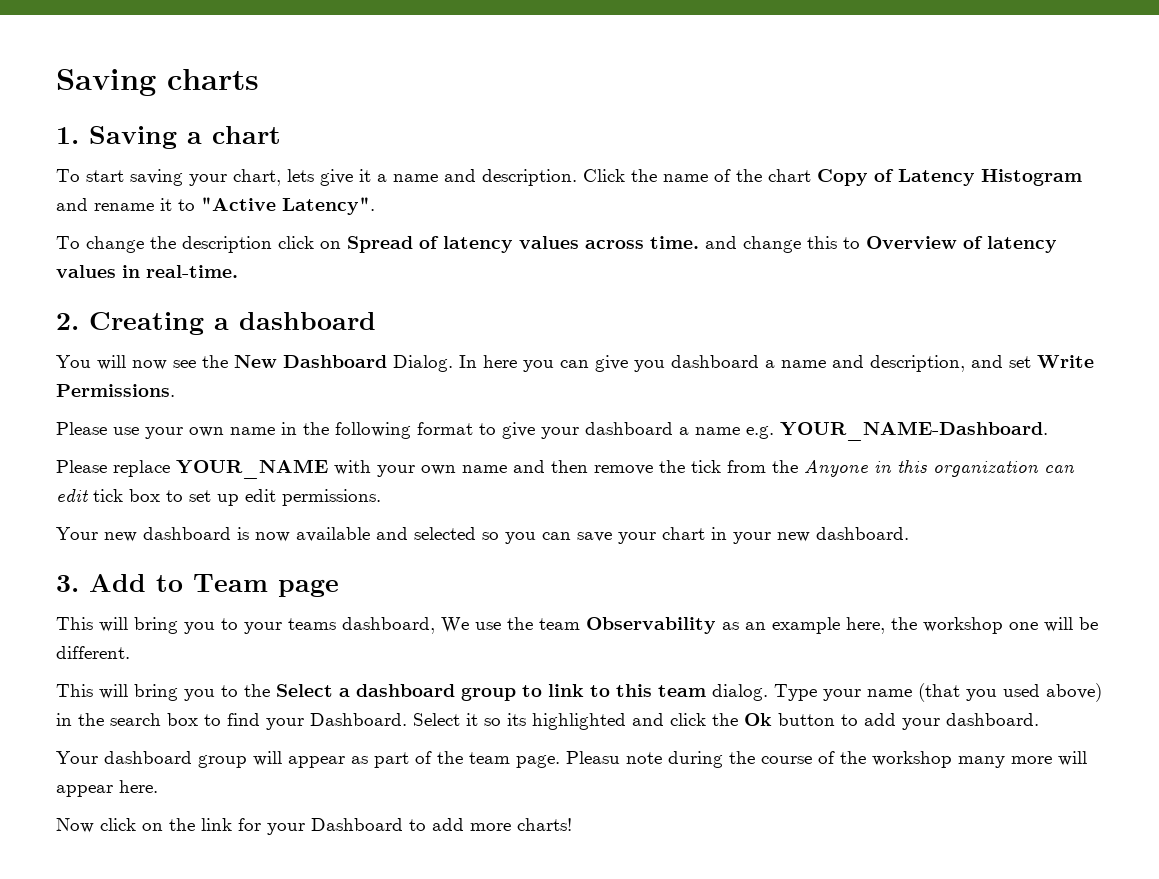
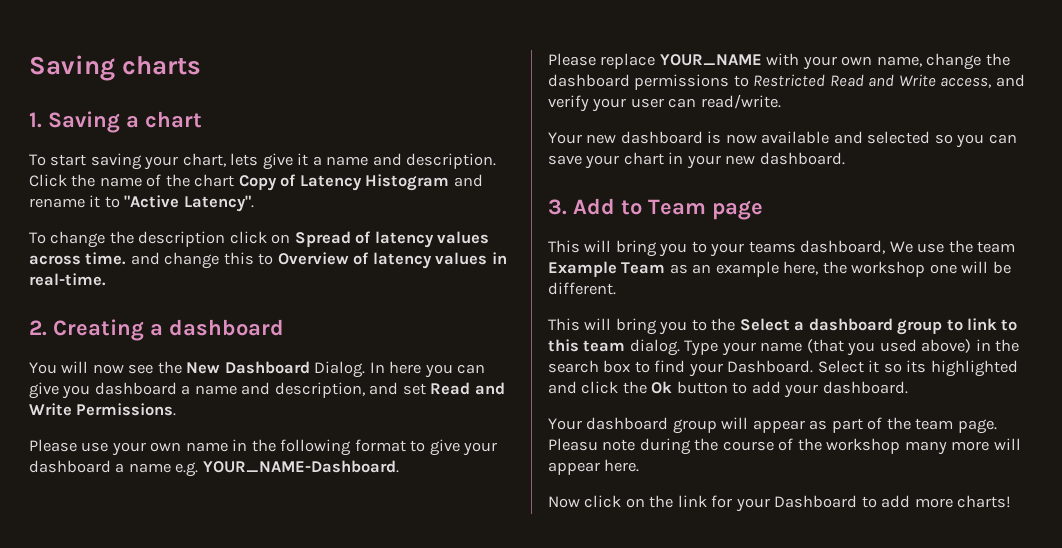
(1031, 362) none -> [430,382,505,395] Read and
[462,459,1075,477] [56,489,381,506] name and then remove the tick from the Anyone in this organization can edit tick box to set up edit permissions. -> [876,53,1010,70] [548,74,1025,90] [548,94,781,112] name, change the dashboard permissions to Restricted Read and Write access, and verify your user can read/write.
[586,617,716,634] Observability -> [548,261,666,277] Example Team

